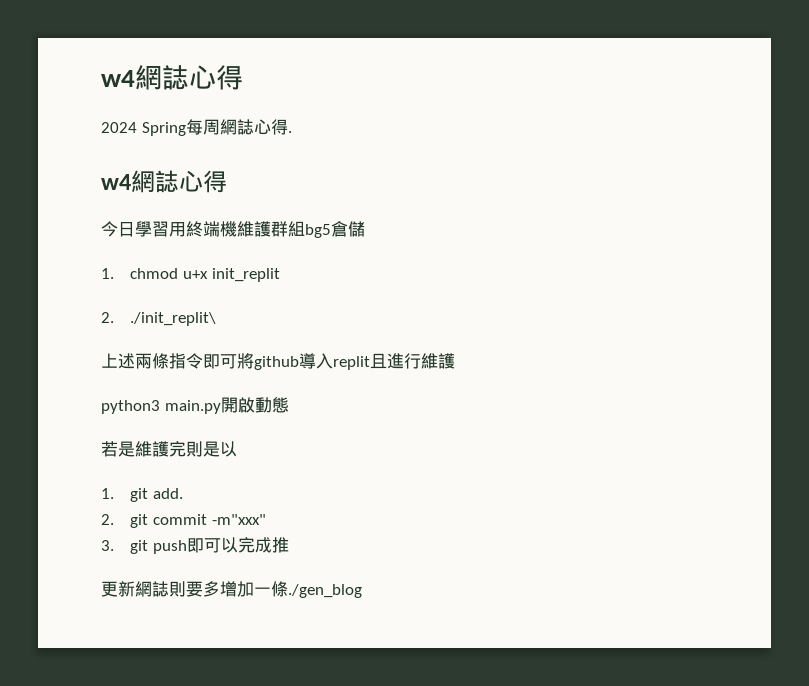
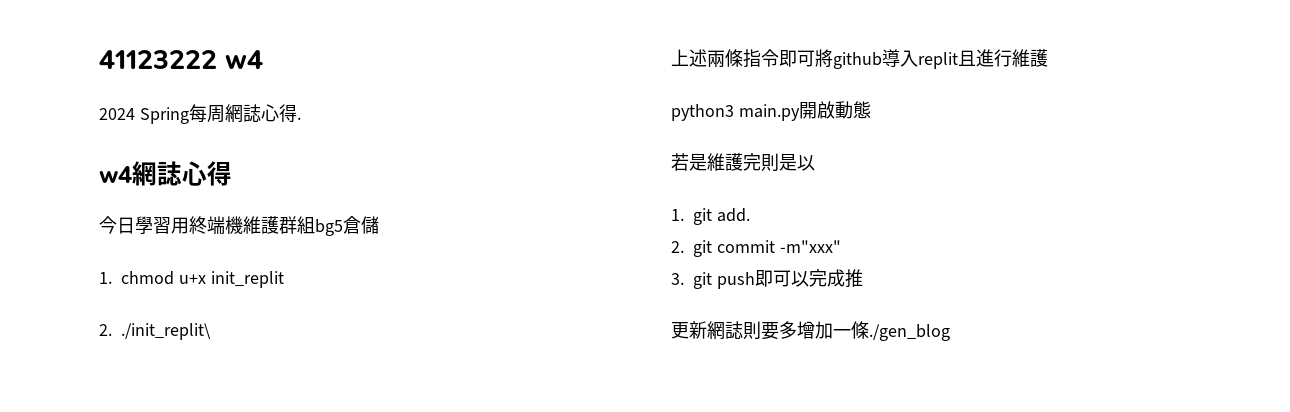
[101,65,243,90] w4網誌心得 -> [99,50,263,69] 41123222 w4

